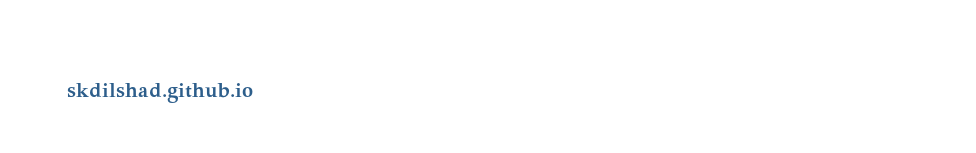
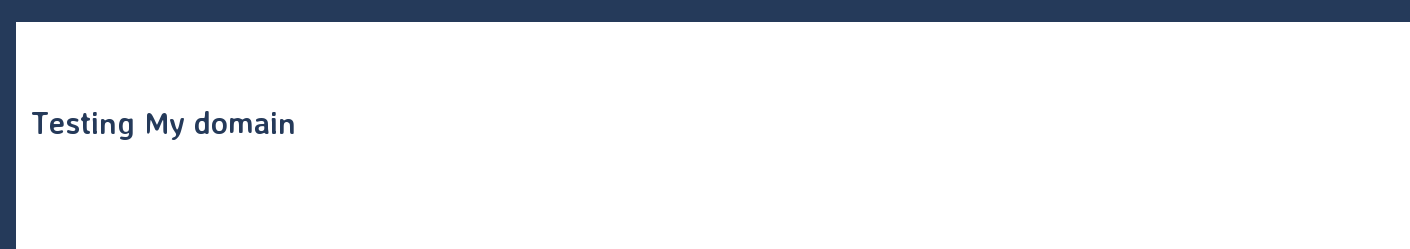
[67,83,253,103] skdilshad.github.io -> [31,111,296,140] Testing My domain

